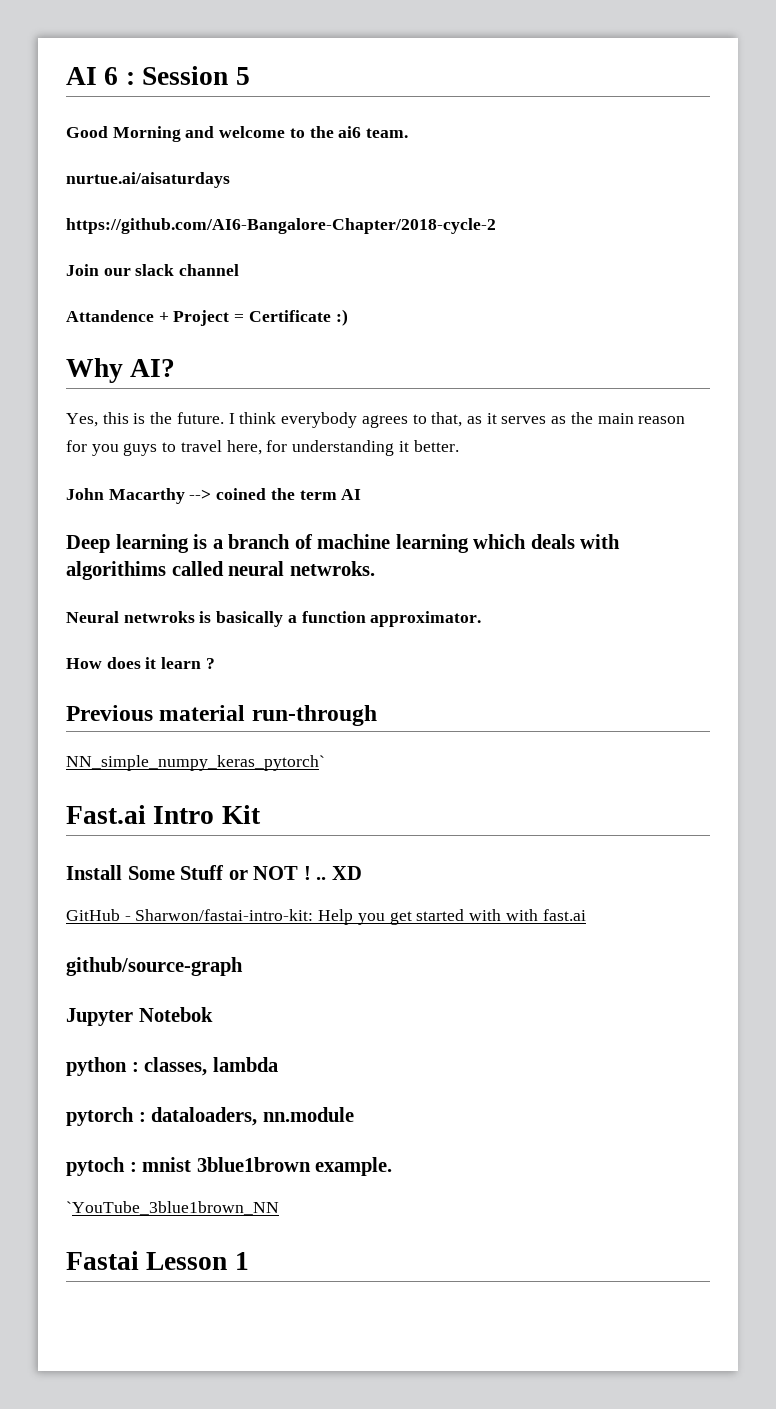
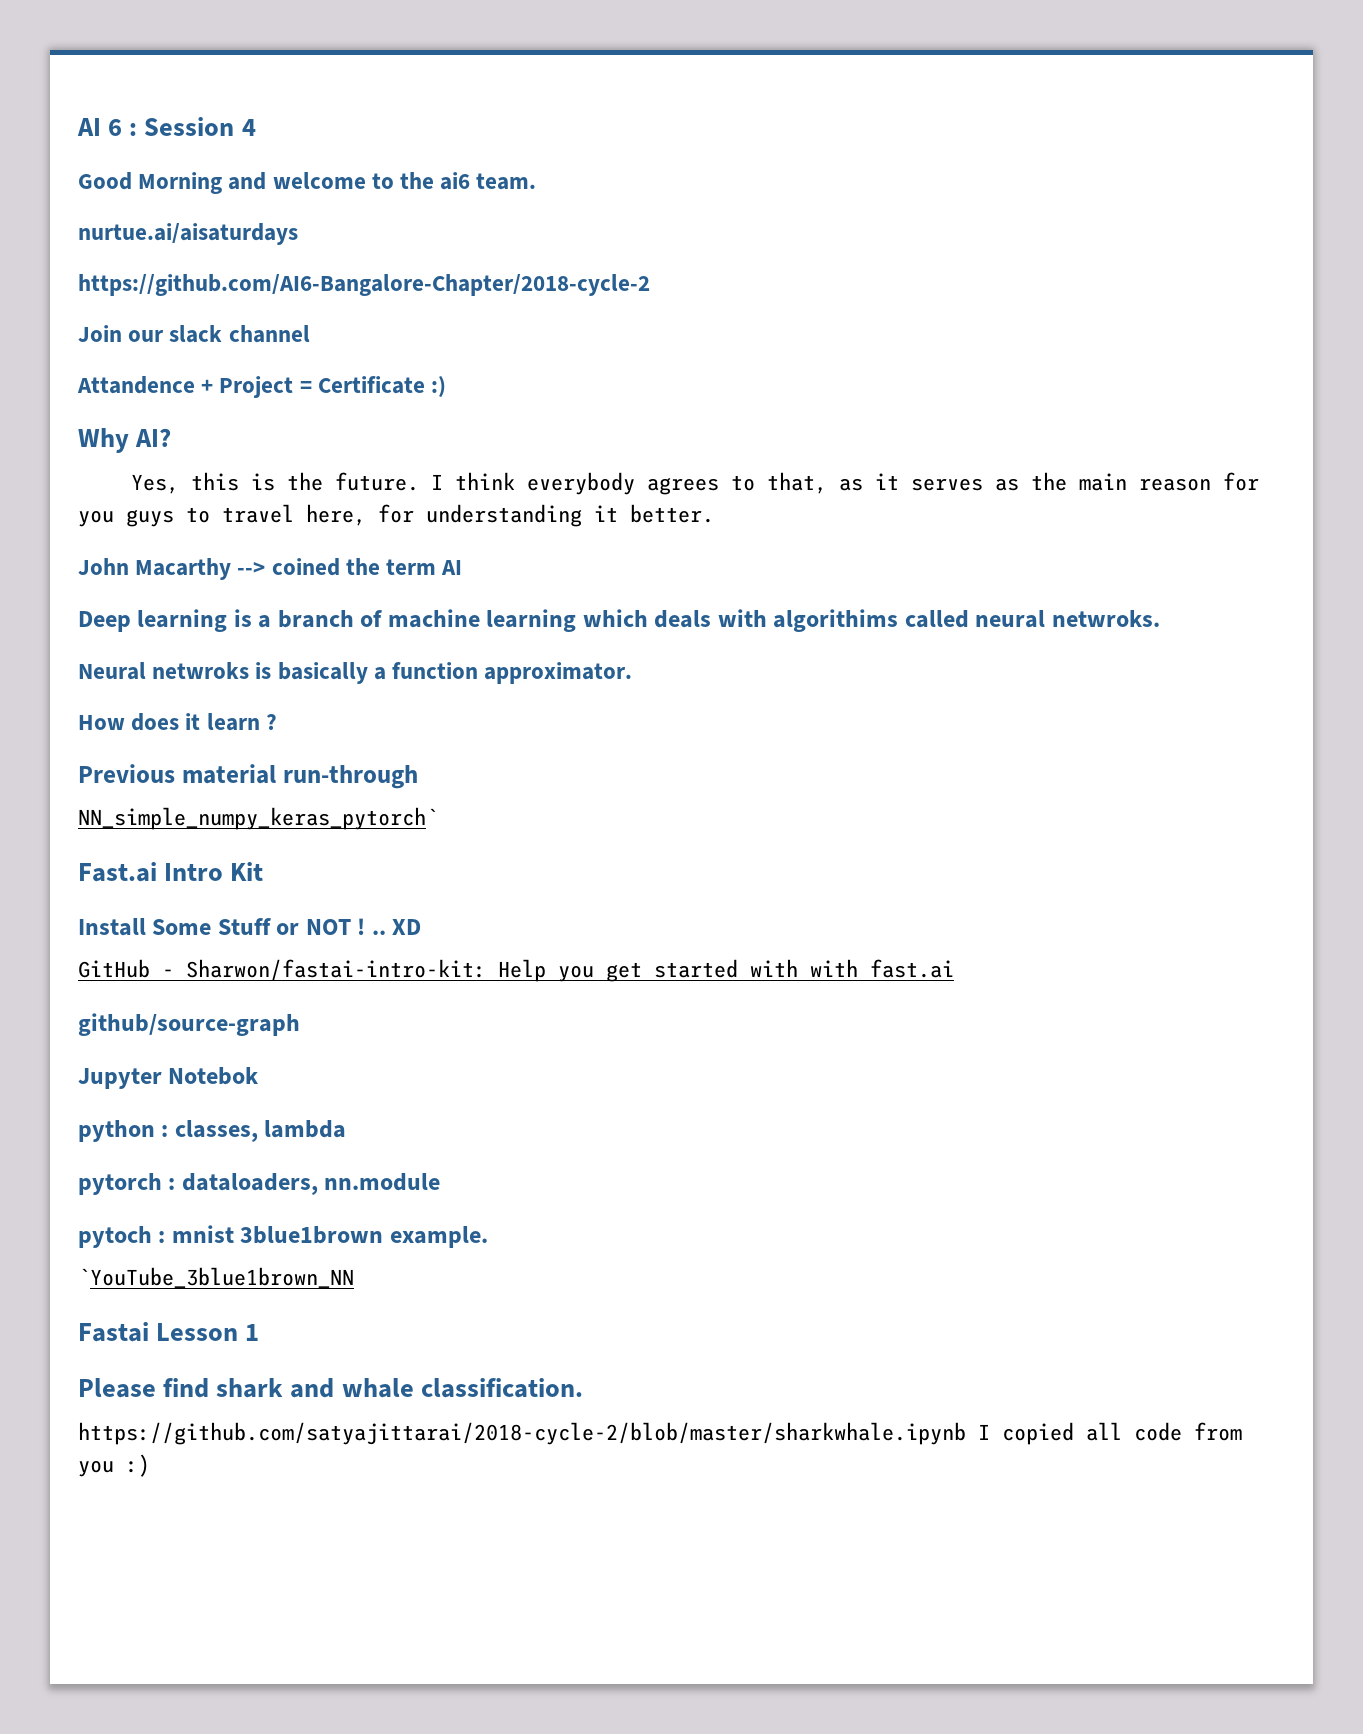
[235,67,250,85] 5 -> [241,119,256,136] 4
(249, 1261) none -> [78,1378,583,1398] [78,1422,1242,1445] [78,1454,150,1477] // Please find shark and whale classification. // https://github.com/satyajittarai/2018-cycle-2/blob/master/sharkwhale.ipynb I copied all code from you :)

